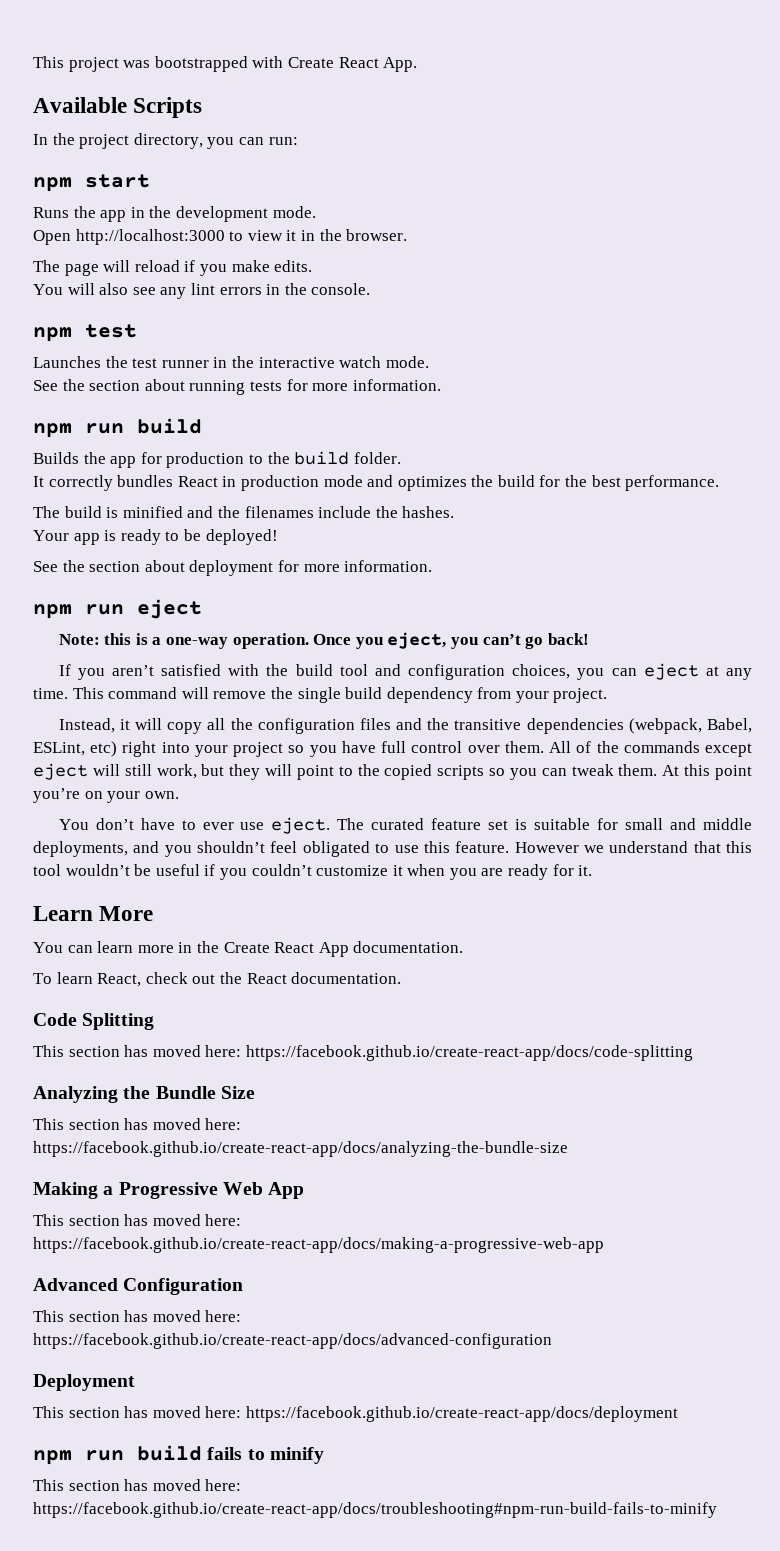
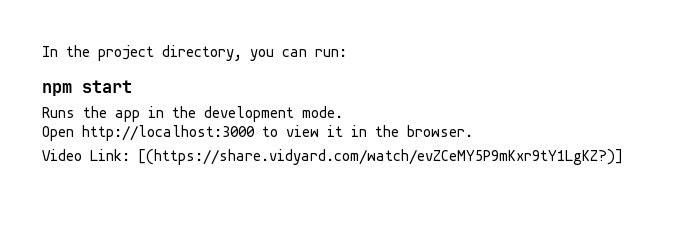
[33,56,418,72] [33,97,203,118] This project was bootstrapped with Create React App. // Available Scripts // -> (42, 51) none
[33,260,313,276] [33,283,371,299] [33,324,137,342] [33,356,429,368] [33,379,441,395] [33,418,202,438] [33,451,401,468] [33,475,720,491] [33,506,455,518] [33,529,278,545] [33,560,433,576] [33,599,202,619] [58,632,589,649] [58,663,753,680] [33,687,608,703] [58,718,752,734] [33,741,753,757] [33,763,753,780] [33,788,179,803] [58,817,753,834] [33,841,752,857] [33,864,593,880] [33,906,154,921] [33,941,464,957] [33,972,402,987] [33,1013,155,1030] [33,1045,693,1061] [33,1086,255,1103] [33,1118,242,1130] [33,1141,568,1157] [33,1182,305,1199] [33,1214,242,1226] [33,1237,604,1253] [33,1278,244,1295] [33,1310,242,1322] [33,1333,552,1349] [33,1374,135,1391] [33,1406,678,1422] [33,1445,324,1465] [33,1479,242,1491] [33,1502,717,1518] The page will reload if you make edits. // You will also see any lint errors in the console. // npm test // Launches the test runner in the interactive watch mode. // See the section about running tests for more information. // npm run build // Builds the app for production to the build folder. // It correctly bundles React in production mode and optimizes the build for the best performance. // The build is minified and the filenames include the hashes. // Your app is ready to be deployed! // See the section about deployment for more information. // npm run eject // Note: this is a one-way operation. Once you eject, you can’t go back! // If you aren’t satisfied with the build tool and configuration choices, you can eject at any time. This command will remove the single build dependency from your project. // Instead, it will copy all the configuration files and the transitive dependencies (webpack, Babel, ESLint, etc) right into your project so you have full control over them. All of the commands except eject will still work, but they will point to the copied scripts so you can tweak them. At this point you’re on your own. // You don’t have to ever use eject. The curated feature set is suitable for small and middle deployments, and you shouldn’t feel obligated to use this feature. However we understand that this tool wouldn’t be useful if you couldn’t customize it when you are ready for it. // Learn More // You can learn more in the Create React App documentation. // To learn React, check out the React documentation. // Code Splitting // This section has moved here: https://facebook.github.io/create-react-app/docs/code-splitting // Analyzing the Bundle Size // This section has moved here: https://facebook.github.io/create-react-app/docs/analyzing-the-bundle-size // Making a Progressive Web App // This section has moved here: https://facebook.github.io/create-react-app/docs/making-a-progressive-web-app // Advanced Configuration // This section has moved here: https://facebook.github.io/create-react-app/docs/advanced-configuration // Deployment // This section has moved here: https://facebook.github.io/create-react-app/docs/deployment // npm run build fails to minify // This section has moved here: https://facebook.github.io/create-react-app/docs/troubleshooting#npm-run-build-fails-to-minify -> [42,149,623,165] Video Link: [(https://share.vidyard.com/watch/evZCeMY5P9mKxr9tY1LgKZ?)]

